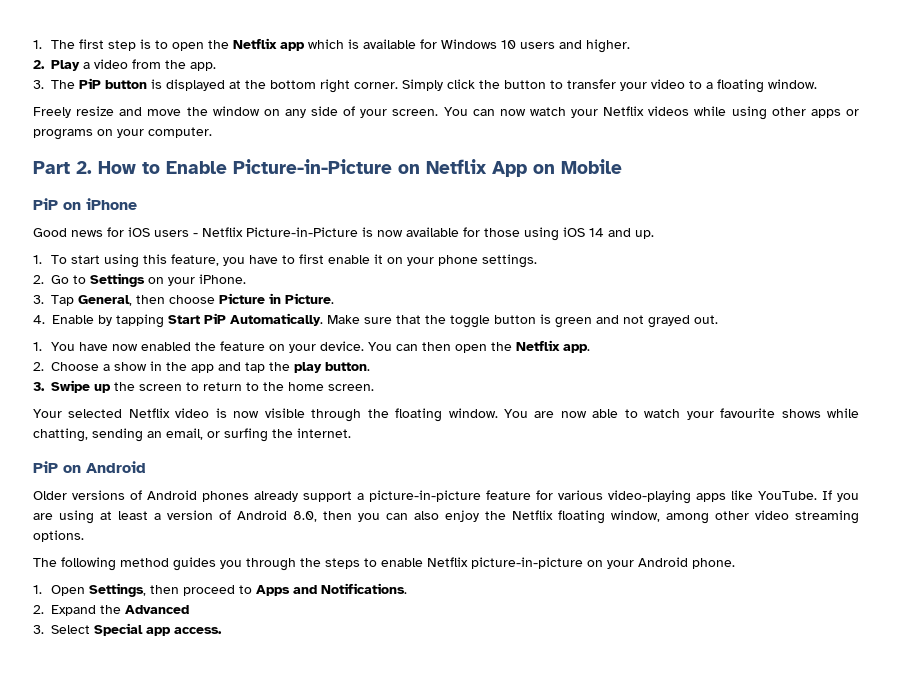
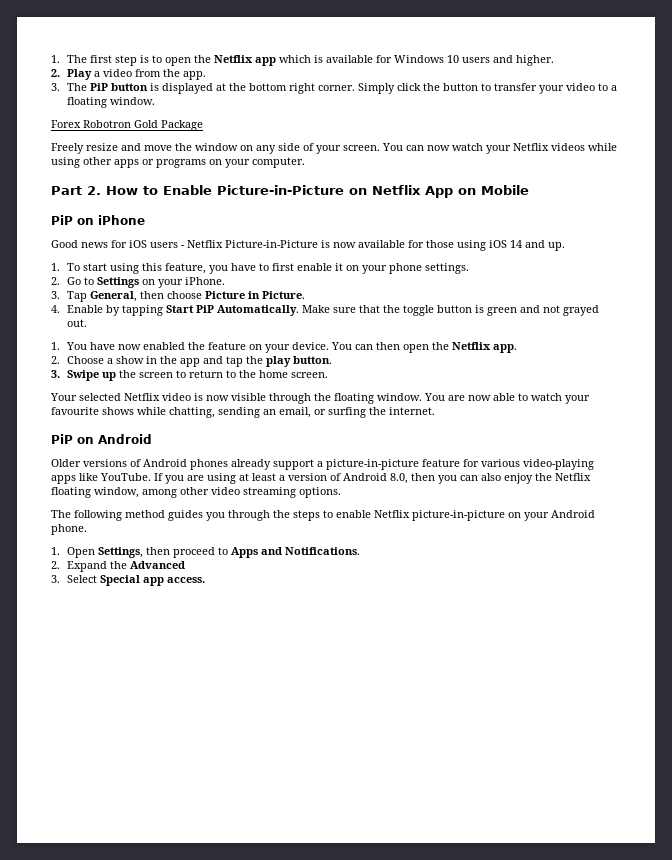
(818, 84) none -> [51,120,203,131] // Forex Robotron Gold Package

